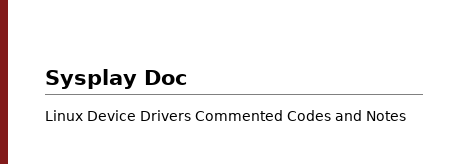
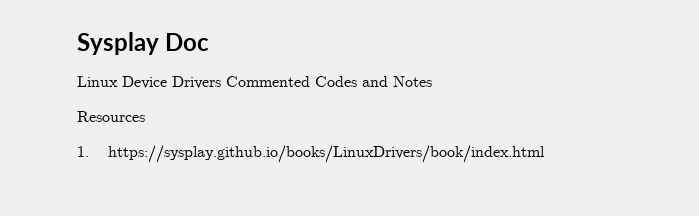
(406, 116) none -> [77,111,145,122] [77,145,545,163] // Resources // 1. https://sysplay.github.io/books/LinuxDrivers/book/index.html

